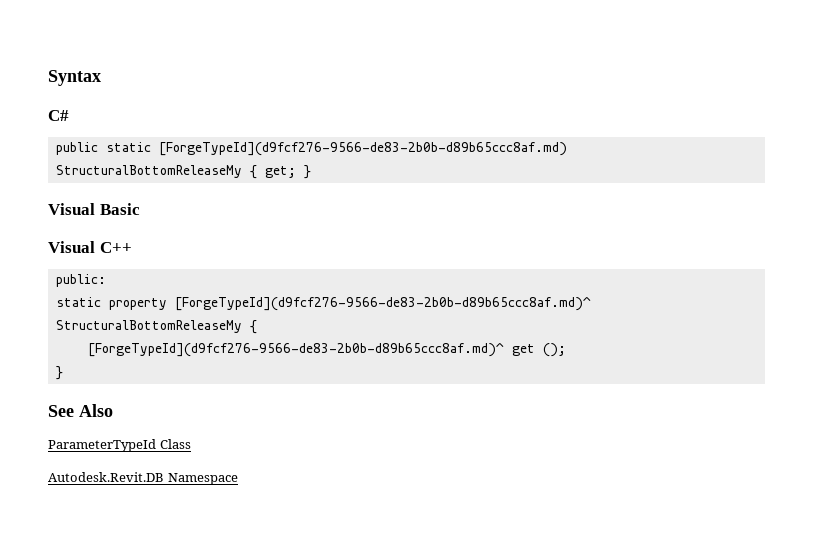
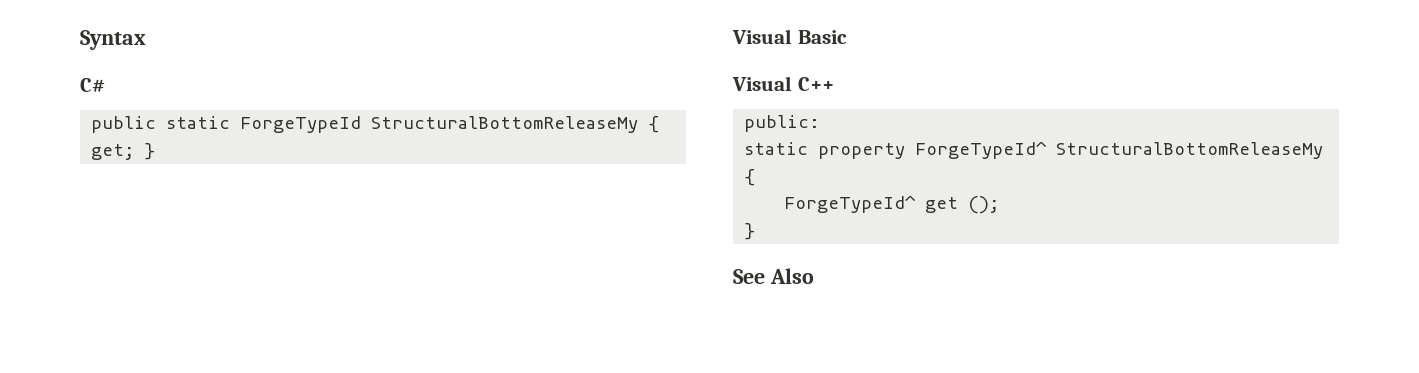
[158,142,567,156] [ForgeTypeId](d9fcf276-9566-de83-2b0b-d89b65ccc8af.md) -> [240,116,362,133] ForgeTypeId
[174,297,591,311] [ForgeTypeId](d9fcf276-9566-de83-2b0b-d89b65ccc8af.md)^ -> [915,141,1048,159] ForgeTypeId^
[87,343,504,357] [ForgeTypeId](d9fcf276-9566-de83-2b0b-d89b65ccc8af.md)^ -> [784,195,917,213] ForgeTypeId^
[48,439,191,452] [48,472,238,485] // ParameterTypeId Class // Autodesk.Revit.DB Namespace -> (814, 276) none

